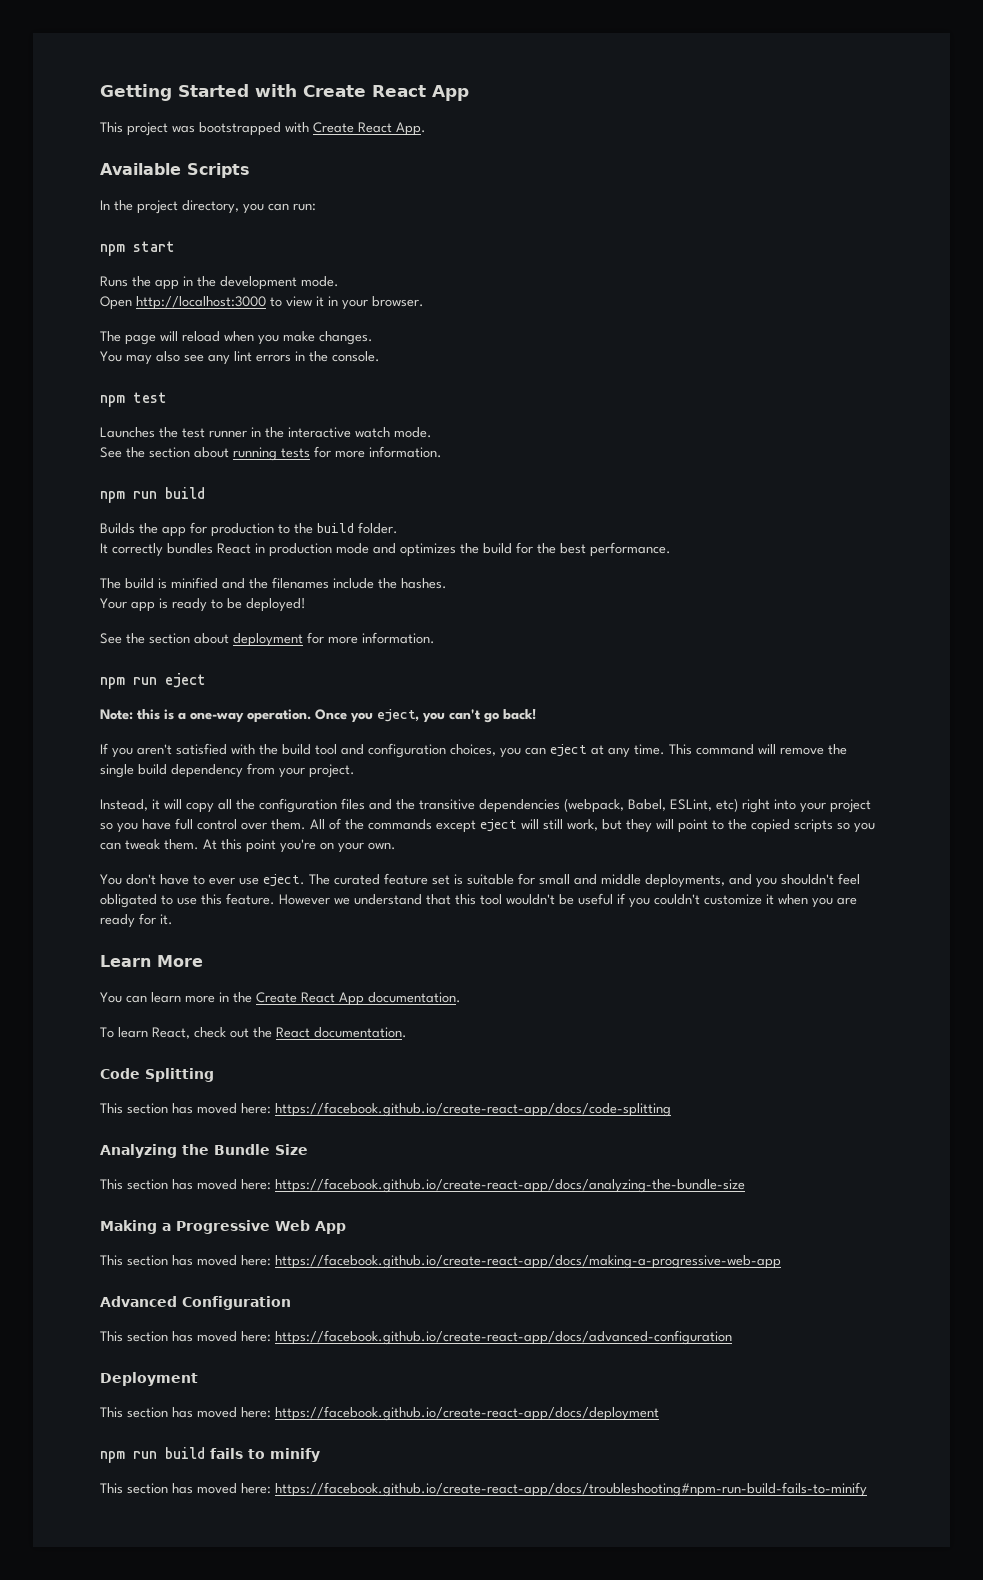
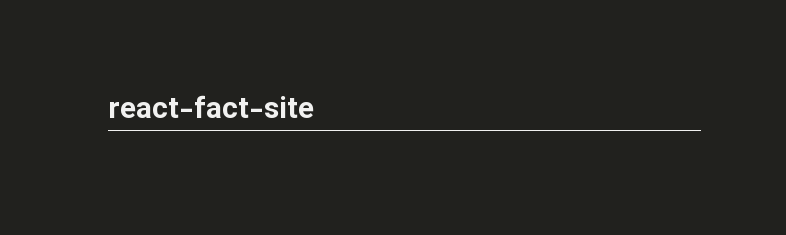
[100,84,469,101] [100,122,426,136] [100,163,250,178] [100,200,316,214] [100,241,175,256] [100,276,339,290] [100,296,424,310] [100,331,373,345] [100,351,380,365] [100,392,167,407] [100,427,432,438] [100,446,442,461] [100,487,205,503] [100,522,398,537] [100,542,671,557] [100,577,447,589] [100,598,306,612] [100,632,435,647] [100,673,206,689] [100,709,536,723] [100,743,847,758] [100,763,355,778] [100,798,871,813] [100,818,875,833] [100,839,396,853] [100,873,860,888] [100,893,857,908] [100,913,173,928] [100,955,203,967] [100,992,461,1006] [100,1027,407,1039] [100,1068,214,1082] [100,1102,671,1117] [100,1144,308,1158] [100,1178,745,1193] [100,1220,346,1234] [100,1254,781,1269] [100,1296,291,1310] [100,1330,732,1345] [100,1372,198,1386] [100,1406,659,1421] [100,1447,320,1463] [100,1482,867,1497] Getting Started with Create React App // This project was bootstrapped with Create React App. // Available Scripts // In the project directory, you can run: // npm start // Runs the app in the development mode. // Open http://localhost:3000 to view it in your browser. // The page will reload when you make changes. // You may also see any lint errors in the console. // npm test // Launches the test runner in the interactive watch mode. // See the section about running tests for more information. // npm run build // Builds the app for production to the build folder. // It correctly bundles React in production mode and optimizes the build for the best performance. // The build is minified and the filenames include the hashes. // Your app is ready to be deployed! // See the section about deployment for more information. // npm run eject // Note: this is a one-way operation. Once you eject, you can't go back! // If you aren't satisfied with the build tool and configuration choices, you can eject at any time. This command will remove the single build dependency from your project. // Instead, it will copy all the configuration files and the transitive dependencies (webpack, Babel, ESLint, etc) right into your project so you have full control over them. All of the commands except eject will still work, but they will point to the copied scripts so you can tweak them. At this point you're on your own. // You don't have to ever use eject. The curated feature set is suitable for small and middle deployments, and you shouldn't feel obligated to use this feature. However we understand that this tool wouldn't be useful if you couldn't customize it when you are ready for it. // Learn More // You can learn more in the Create React App documentation. // To learn React, check out the React documentation. // Code Splitting // This section has moved here: https://facebook.github.io/create-react-app/docs/code-splitting // Analyzing the Bundle Size // This section has moved here: https://facebook.github.io/create-react-app/docs/analyzing-the-bundle-size // Making a Progressive Web App // This section has moved here: https://facebook.github.io/create-react-app/docs/making-a-progressive-web-app // Advanced Configuration // This section has moved here: https://facebook.github.io/create-react-app/docs/advanced-configuration // Deployment // This section has moved here: https://facebook.github.io/create-react-app/docs/deployment // npm run build fails to minify // This section has moved here: https://facebook.github.io/create-react-app/docs/troubleshooting#npm-run-build-fails-to-minify -> [108,95,314,118] react-fact-site

